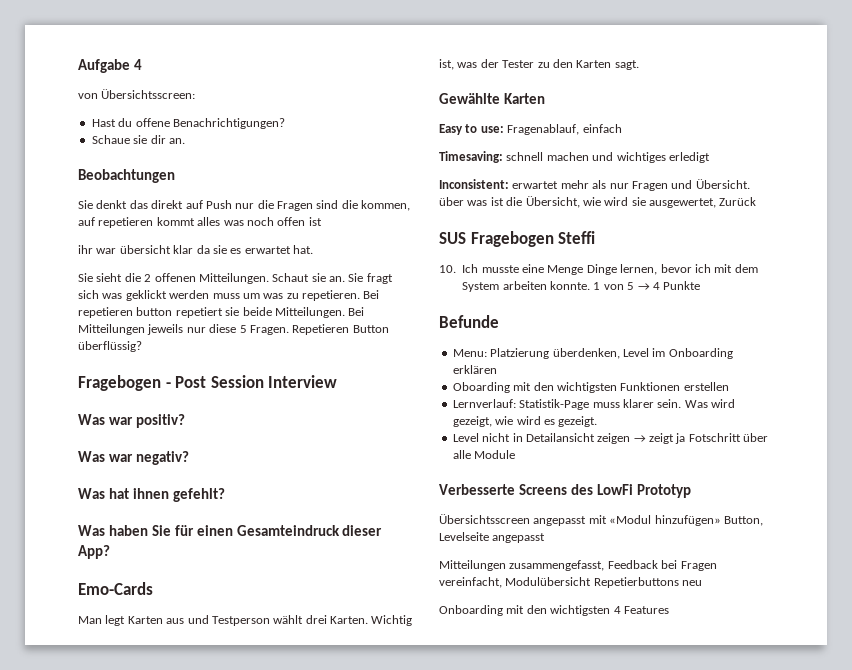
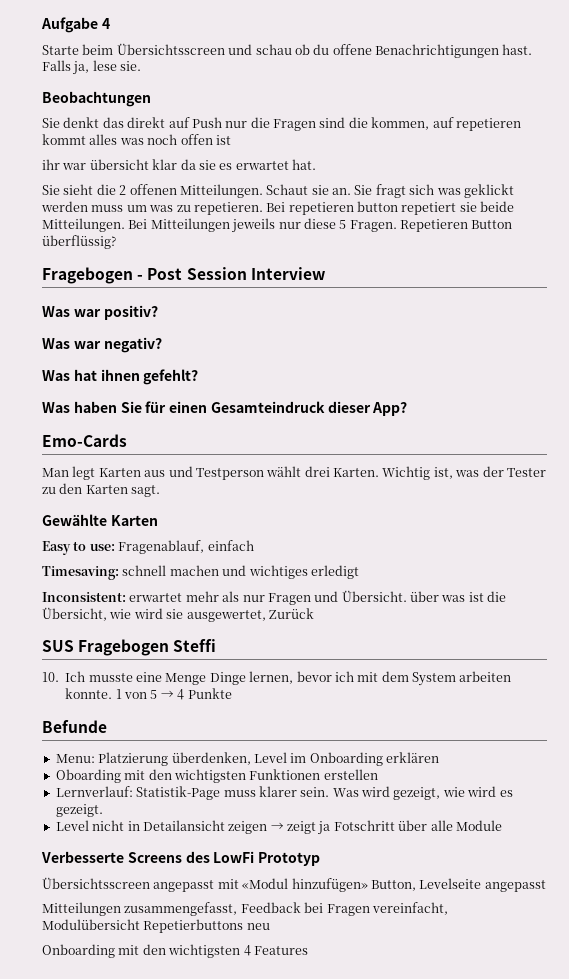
[78,89,196,99] [91,118,285,129] [91,135,185,144] von Übersichtsscreen: // Hast du offene Benachrichtigungen? // Schaue sie dir an. -> [42,43,533,58] [42,60,142,75] Starte beim Übersichtsscreen und schau ob du offene Benachrichtigungen hast. Falls ja, lese sie.

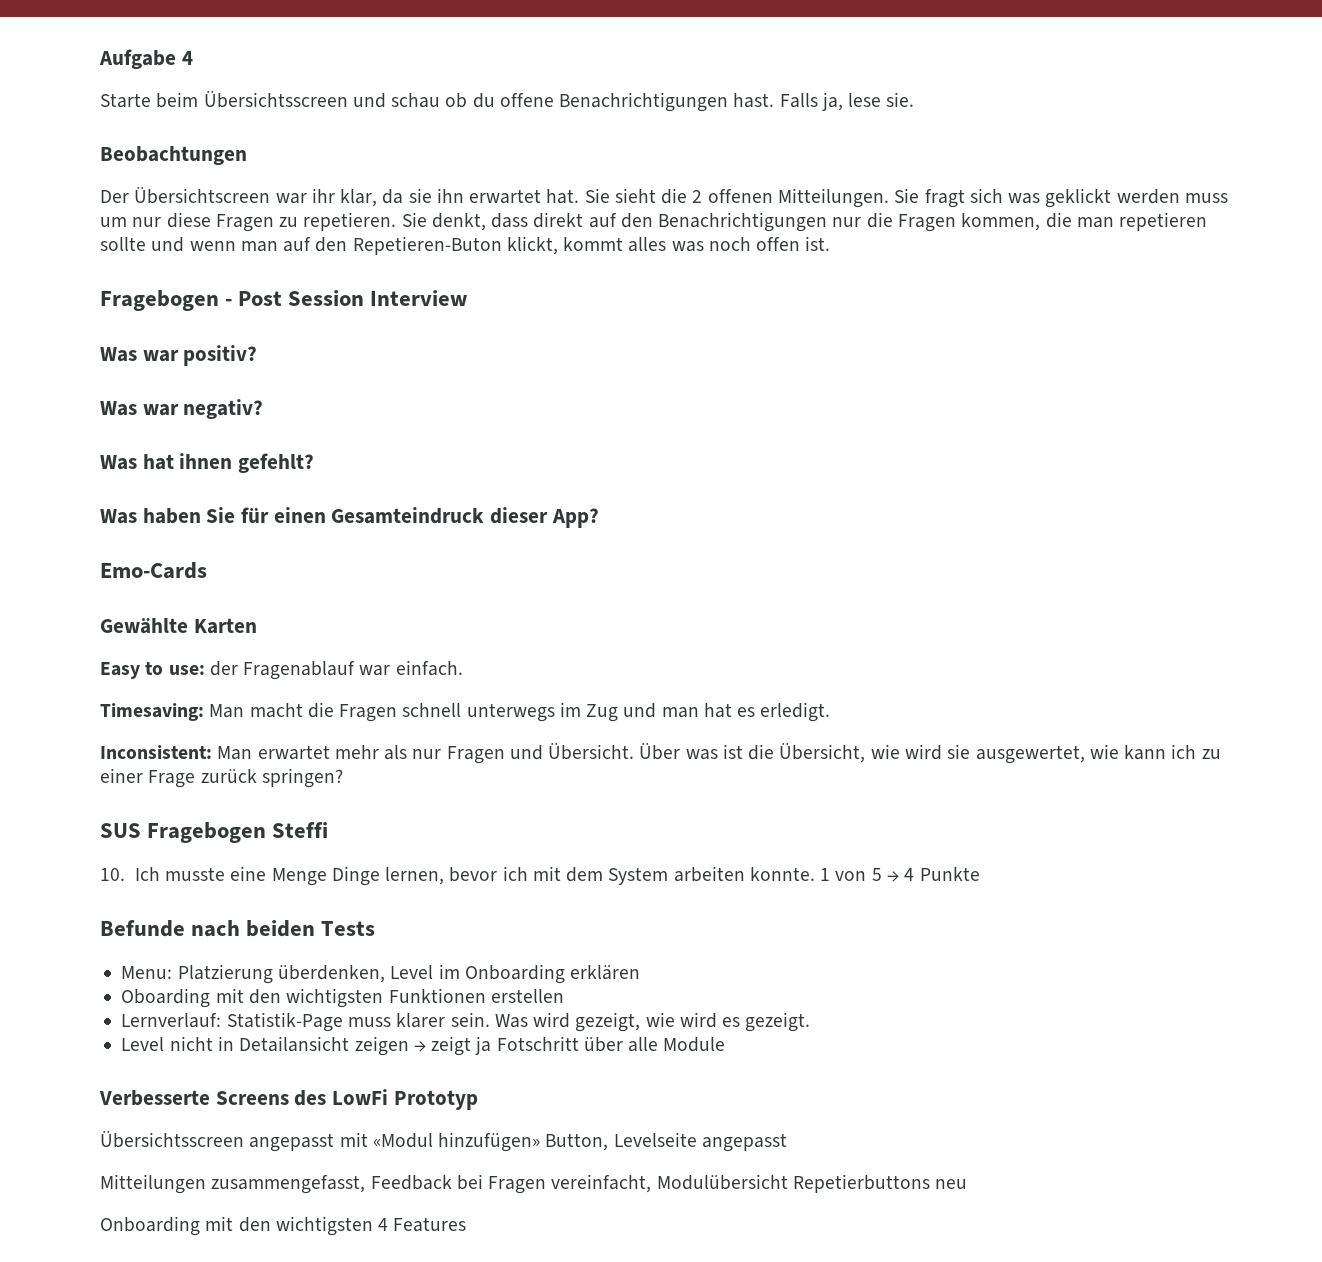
[42,117,521,131] [42,134,231,145] [42,159,178,170] Sie denkt das direkt auf Push nur die Fragen sind die kommen, auf repetieren kommt alles was noch offen ist // ihr war übersicht klar -> [100,187,378,207] Der Übersichtscreen war ihr klar,
[219,163,233,170] es -> [436,188,464,203] ihn
(316, 164) // -> (580, 196) none
[266,184,351,195] Schaut sie an. -> (889, 198) none
[149,201,515,215] [42,218,513,233] [42,235,116,249] was zu repetieren. Bei repetieren button repetiert sie beide Mitteilungen. Bei Mitteilungen jeweils nur diese 5 Fragen. Repetieren Button überflüssig? -> [132,212,1208,232] [100,236,831,255] nur diese Fragen zu repetieren. Sie denkt, dass direkt auf den Benachrichtigungen nur die Fragen kommen, die man repetieren sollte und wenn man auf den Repetieren-Buton klickt, kommt alles was noch offen ist.
[42,466,546,480] [42,483,161,497] // Man legt Karten aus und Testperson wählt drei Karten. Wichtig ist, was der Tester zu den Karten sagt. -> (207, 570) none
[118,540,254,554] [42,565,359,580] Fragenablauf, einfach // Timesaving: schnell machen und wichtiges erledigt -> [209,660,463,680] [100,702,831,722] der Fragenablauf war einfach. // Timesaving: Man macht die Fragen schnell unterwegs im Zug und man hat es erledigt.
(126, 597) none -> [217,746,253,760] Man
[410,591,439,602] über -> [639,743,681,760] Über
[268,608,314,619] Zurück -> [1089,744,1221,760] [100,768,343,788] wie kann ich zu einer Frage zurück springen?
(107, 726) none -> [191,920,376,937] nach beiden Tests

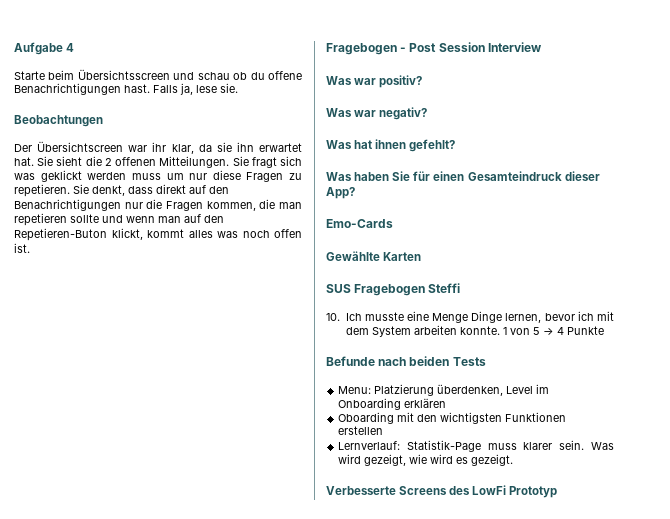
[100,660,463,680] [100,702,831,722] [100,743,1221,764] [100,768,343,788] // Easy to use: der Fragenablauf war einfach. // Timesaving: Man macht die Fragen schnell unterwegs im Zug und man hat es erledigt. // Inconsistent: Man erwartet mehr als nur Fragen und Übersicht. Über was ist die Übersicht, wie wird sie ausgewertet, wie kann ich zu einer Frage zurück springen? -> (422, 256) none
[121,1036,726,1056] // Level nicht in Detailansicht zeigen → zeigt ja Fotschritt über alle Module -> (514, 460) none
[100,1131,787,1152] [100,1174,968,1194] [100,1216,467,1236] // Übersichtsscreen angepasst mit «Modul hinzufügen» Button, Levelseite angepasst // Mitteilungen zusammengefasst, Feedback bei Fragen vereinfacht, Modulübersicht Repetierbuttons neu // Onboarding mit den wichtigsten 4 Features -> (558, 492) none

